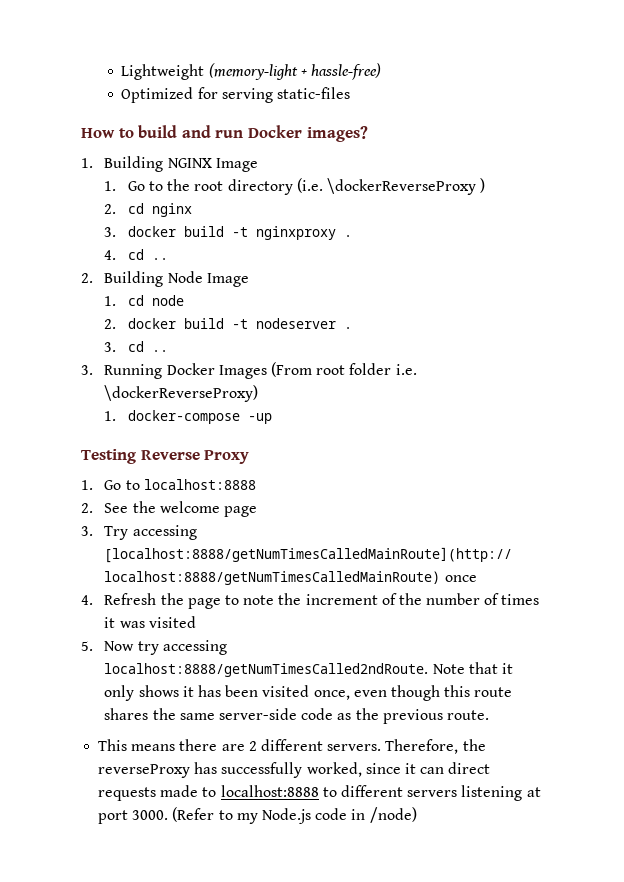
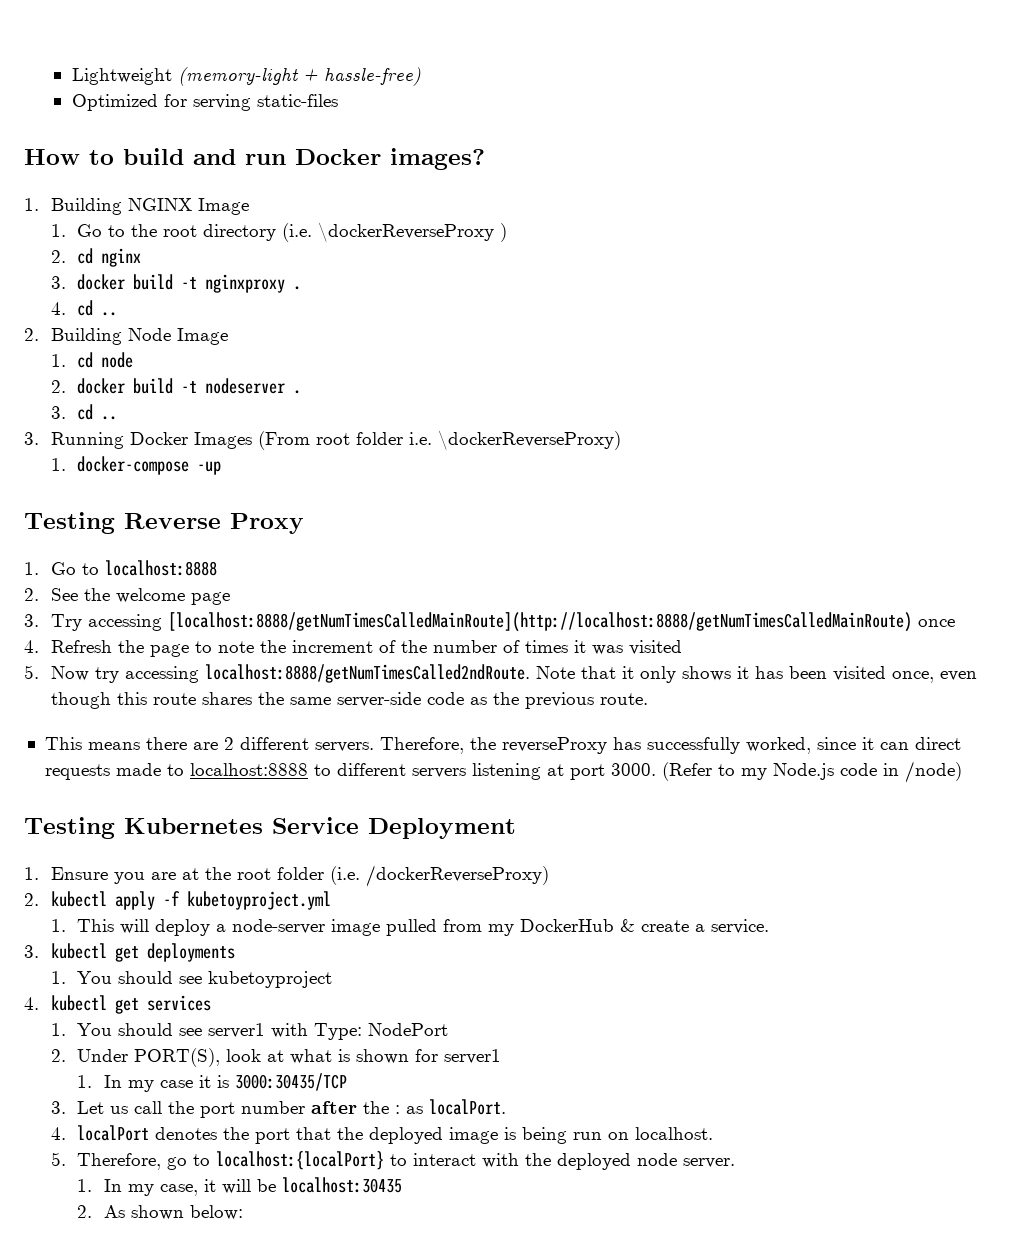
(417, 815) none -> [24,817,516,839] [24,865,549,887] [24,891,331,910] [50,919,770,936] [24,943,235,962] [50,971,333,988] [24,995,211,1014] [50,1023,449,1040] [50,1048,502,1067] [77,1073,347,1092] [50,1099,507,1118] [50,1125,714,1144] [50,1151,736,1170] [77,1177,402,1196] [77,1205,243,1220] // Testing Kubernetes Service Deployment // 1. Ensure you are at the root folder (i.e. /dockerReverseProxy) // 2. kubectl apply -f kubetoyproject.yml // 1. This will deploy a node-server image pulled from my DockerHub & create a service. // 3. kubectl get deployments // 1. You should see kubetoyproject // 4. kubectl get services // 1. You should see server1 with Type: NodePort // 2. Under PORT(S), look at what is shown for server1 // 1. In my case it is 3000:30435/TCP // 3. Let us call the port number after the : as localPort. // 4. localPort denotes the port that the deployed image is being run on localhost. // 5. Therefore, go to localhost:{localPort} to interact with the deployed node server. // 1. In my case, it will be localhost:30435 // 2. As shown below:

